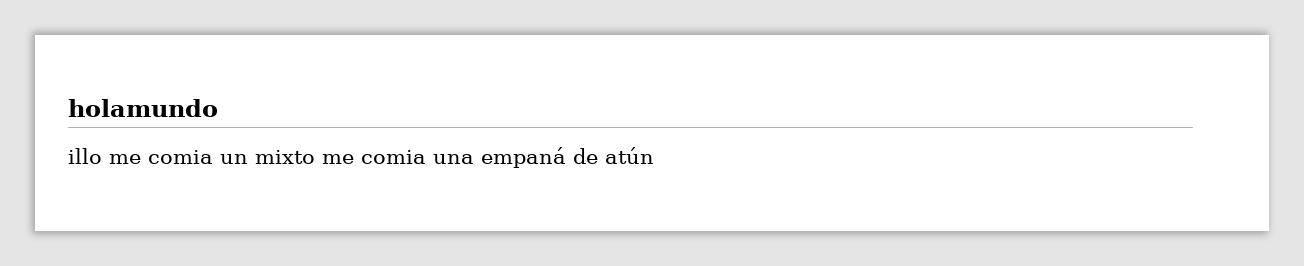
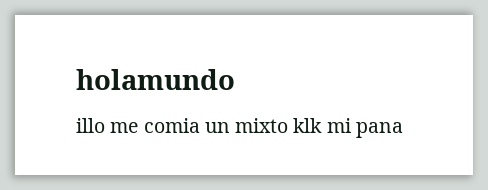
[322,147,654,168] me comia una empaná de atún -> [293,118,403,138] klk mi pana

